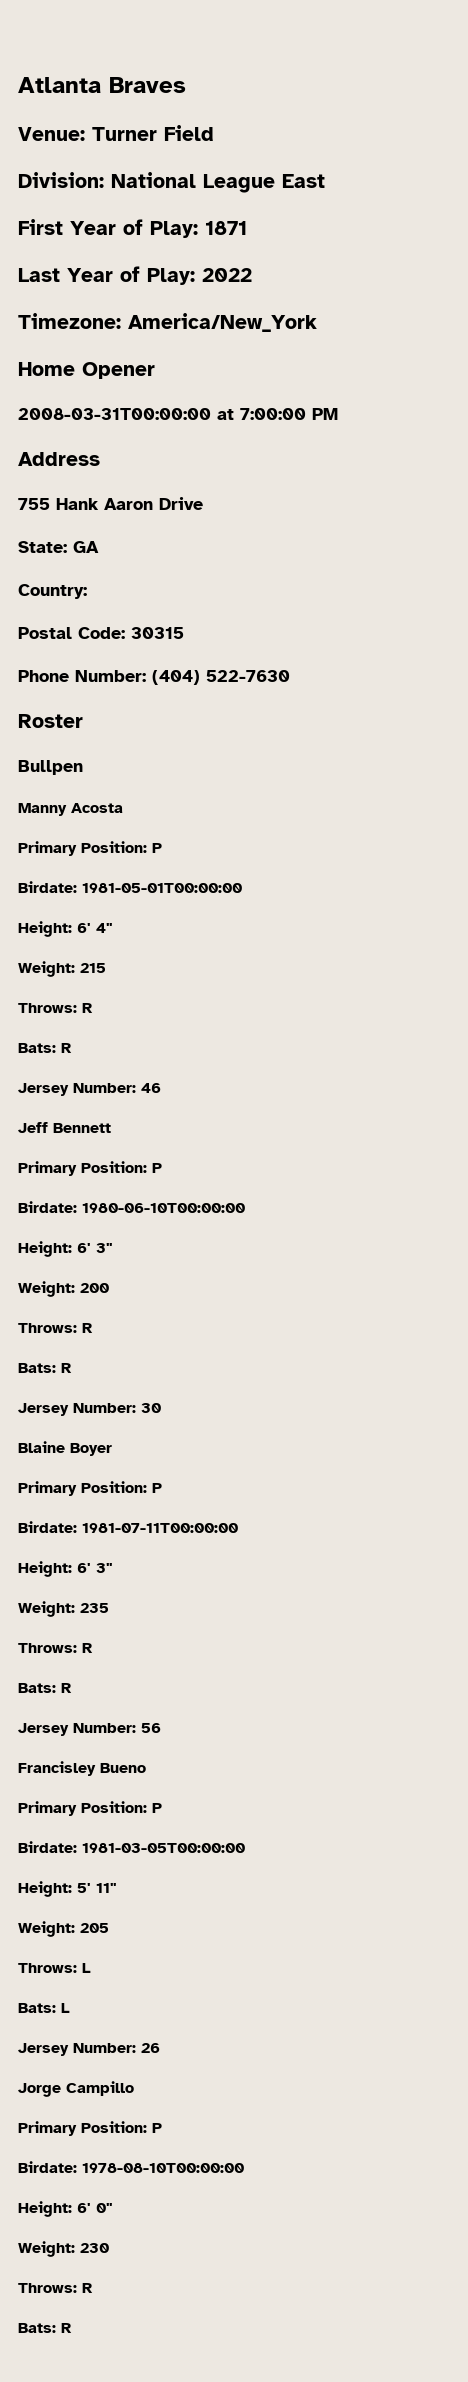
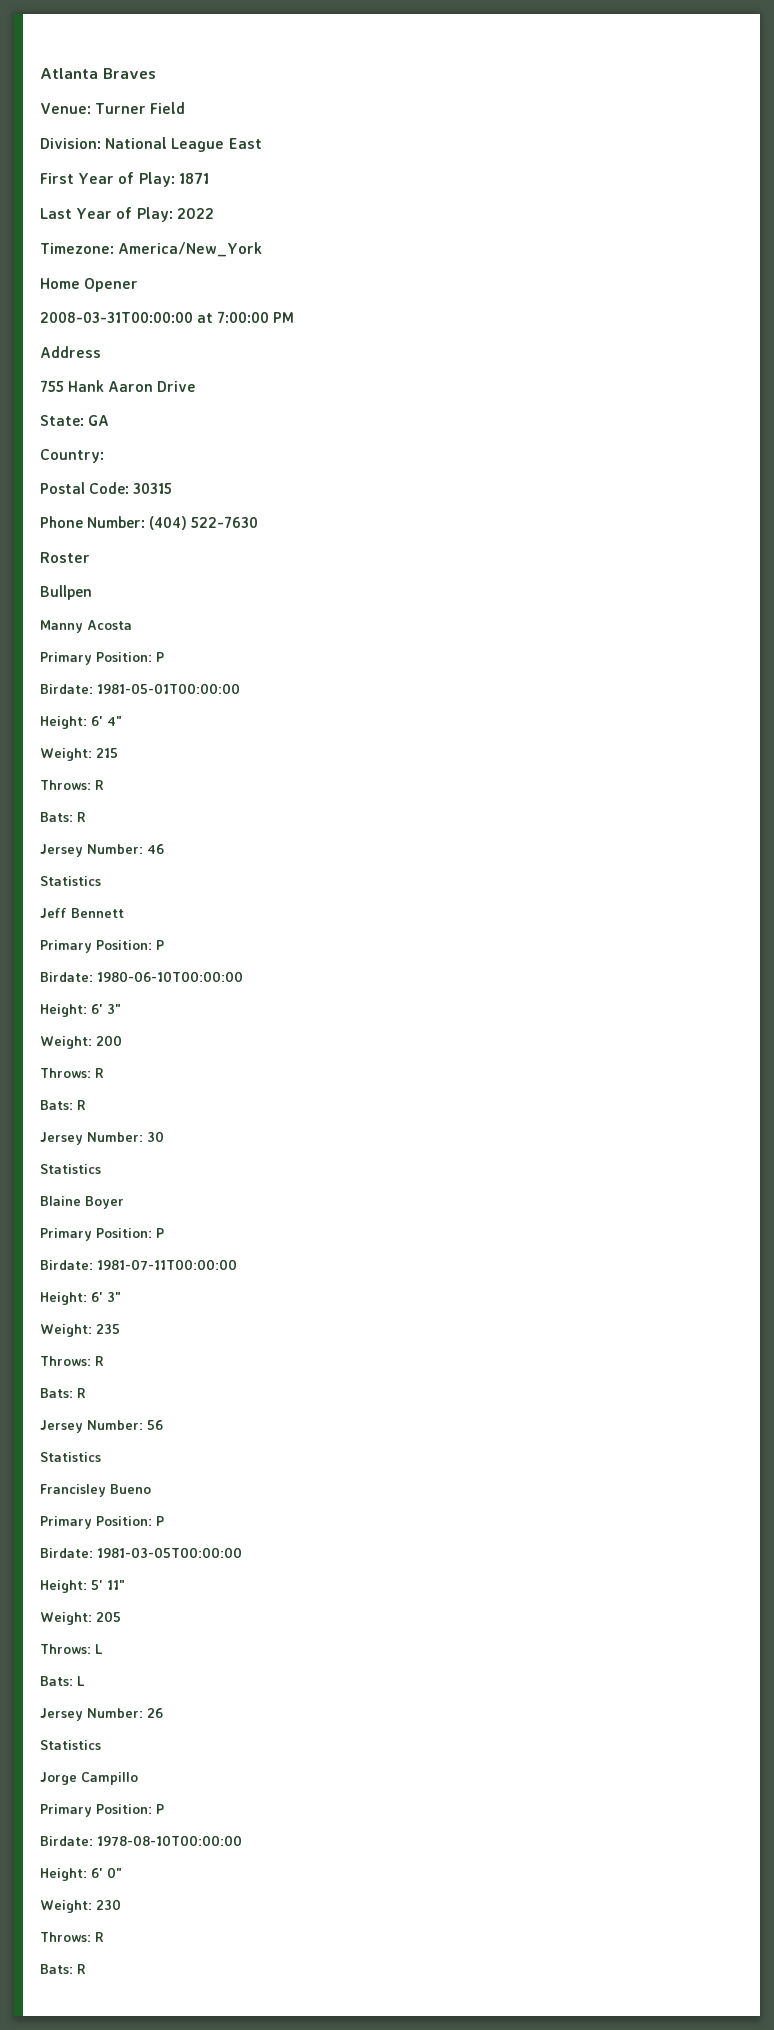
(161, 1088) none -> [40,876,101,886] // Statistics
(161, 1408) none -> [40,1164,101,1174] // Statistics
(161, 1728) none -> [40,1452,101,1462] // Statistics
(160, 2048) none -> [40,1740,101,1750] // Statistics

